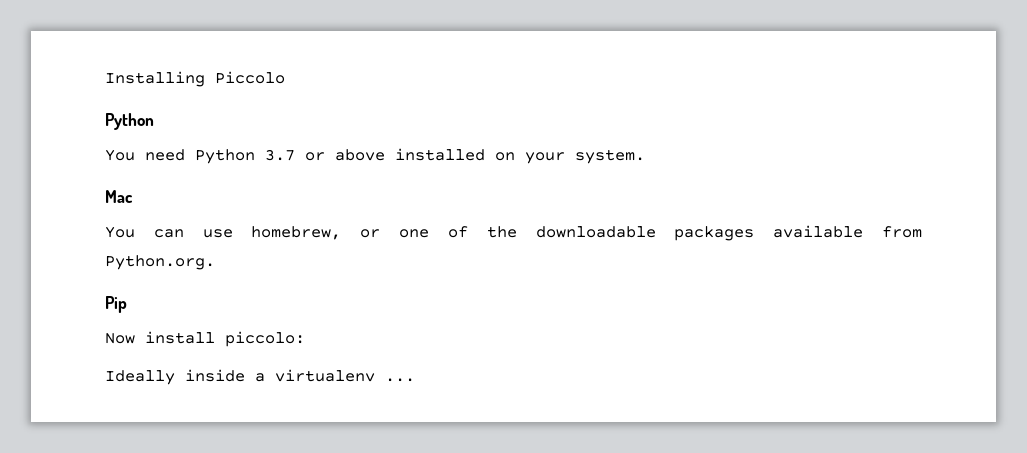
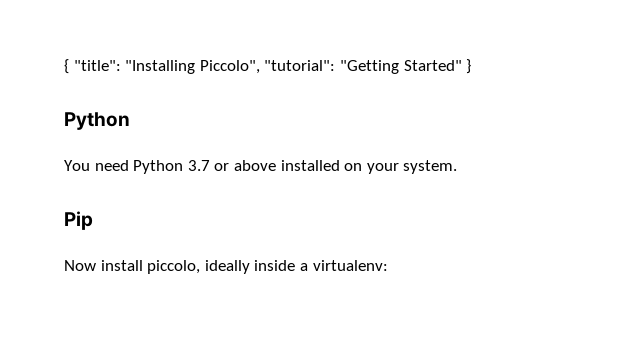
[105,71,285,87] Installing Piccolo -> [64,59,472,74] { "title": "Installing Piccolo", "tutorial": "Getting Started" }
[105,190,133,203] [105,225,923,241] [105,255,215,270] [105,296,127,313] [105,331,305,347] [105,369,415,385] Mac // You can use homebrew, or one of the downloadable packages available from Python.org. // Pip // Now install piccolo: // Ideally inside a virtualenv ... -> [64,211,93,230] [64,260,388,274] Pip // Now install piccolo, ideally inside a virtualenv:

